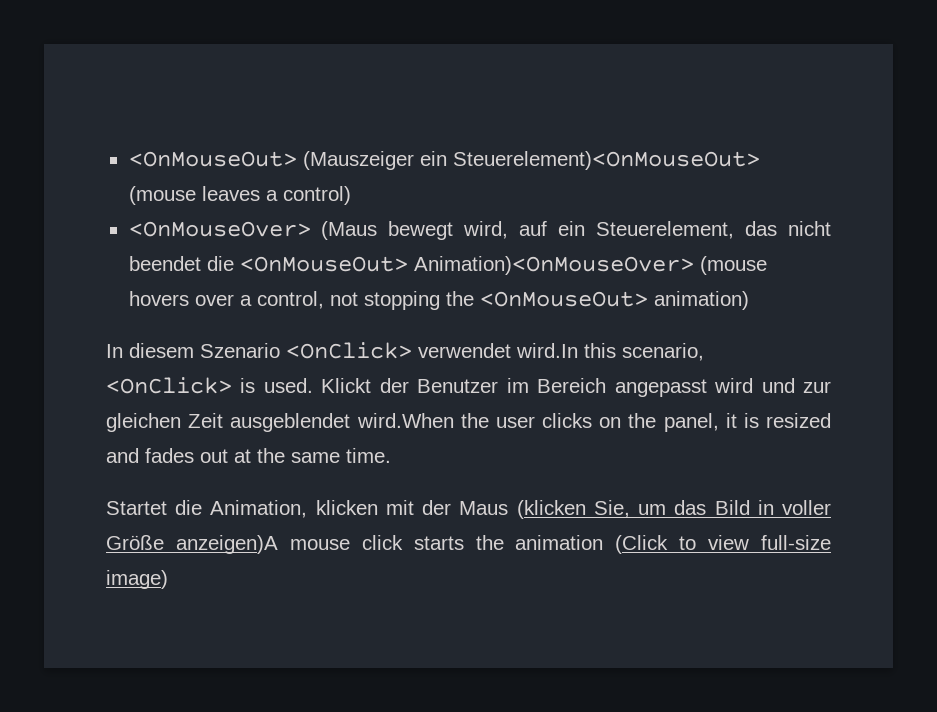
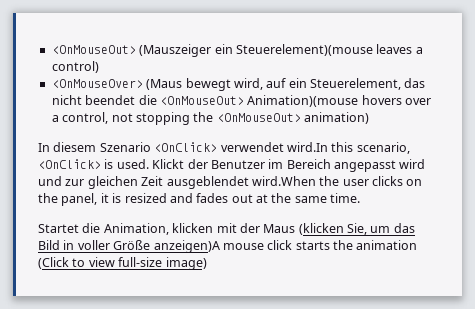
[452,151,760,170] [128,186,196,205] Steuerelement)<OnMouseOut> (mouse -> [235,44,373,56] Steuerelement)(mouse
[413,256,767,275] Animation)<OnMouseOver> (mouse -> [247,95,359,107] Animation)(mouse

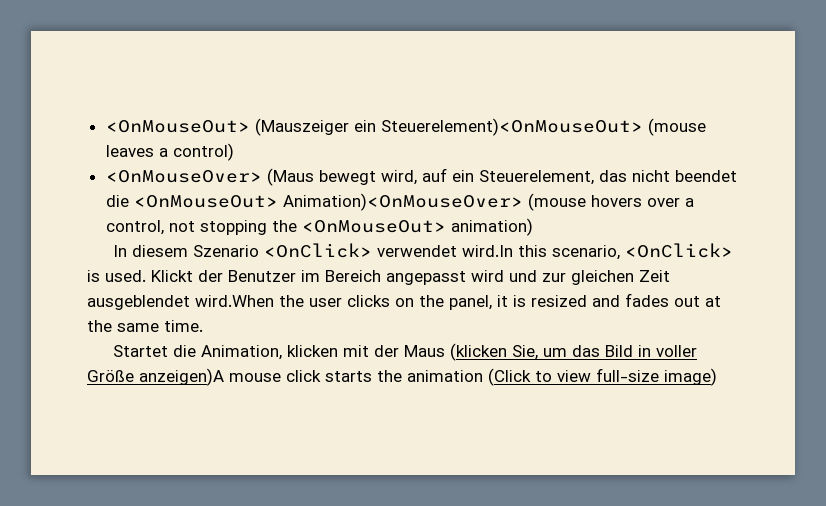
[235,44,373,56] Steuerelement)(mouse -> [380,118,706,136] Steuerelement)<OnMouseOut> (mouse
[247,95,359,107] Animation)(mouse -> [282,193,586,211] Animation)<OnMouseOver> (mouse

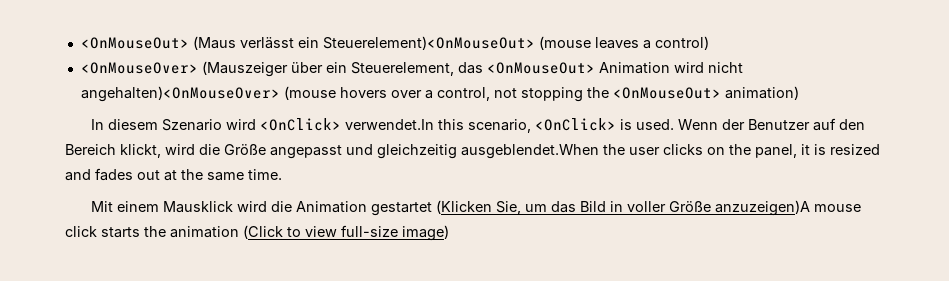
[105,118,349,136] <OnMouseOut> (Mauszeiger -> [80,36,294,50] <OnMouseOut> (Maus verlässt
[266,168,737,186] [105,193,523,211] (Maus bewegt wird, auf ein Steuerelement, das nicht beendet die <OnMouseOut> Animation)<OnMouseOver> -> [201,61,743,77] [80,86,280,102] (Mauszeiger über ein Steuerelement, das <OnMouseOut> Animation wird nicht angehalten)<OnMouseOver>
[263,243,513,258] <OnClick> verwendet wird.In -> [226,118,435,131] wird <OnClick> verwendet.In
[151,270,193,282] Klickt -> [678,119,719,130] Wenn
[301,270,670,285] [87,295,274,310] im Bereich angepasst wird und zur gleichen Zeit ausgeblendet wird.When -> [813,118,866,131] [65,144,599,159] auf den Bereich klickt, wird die Größe angepasst und gleichzeitig ausgeblendet.When
[112,343,507,361] Startet die Animation, klicken mit der Maus (klicken -> [91,200,493,216] Mit einem Mausklick wird die Animation gestartet (Klicken
[139,368,224,386] anzeigen)A -> [715,200,811,216] anzuzeigen)A

